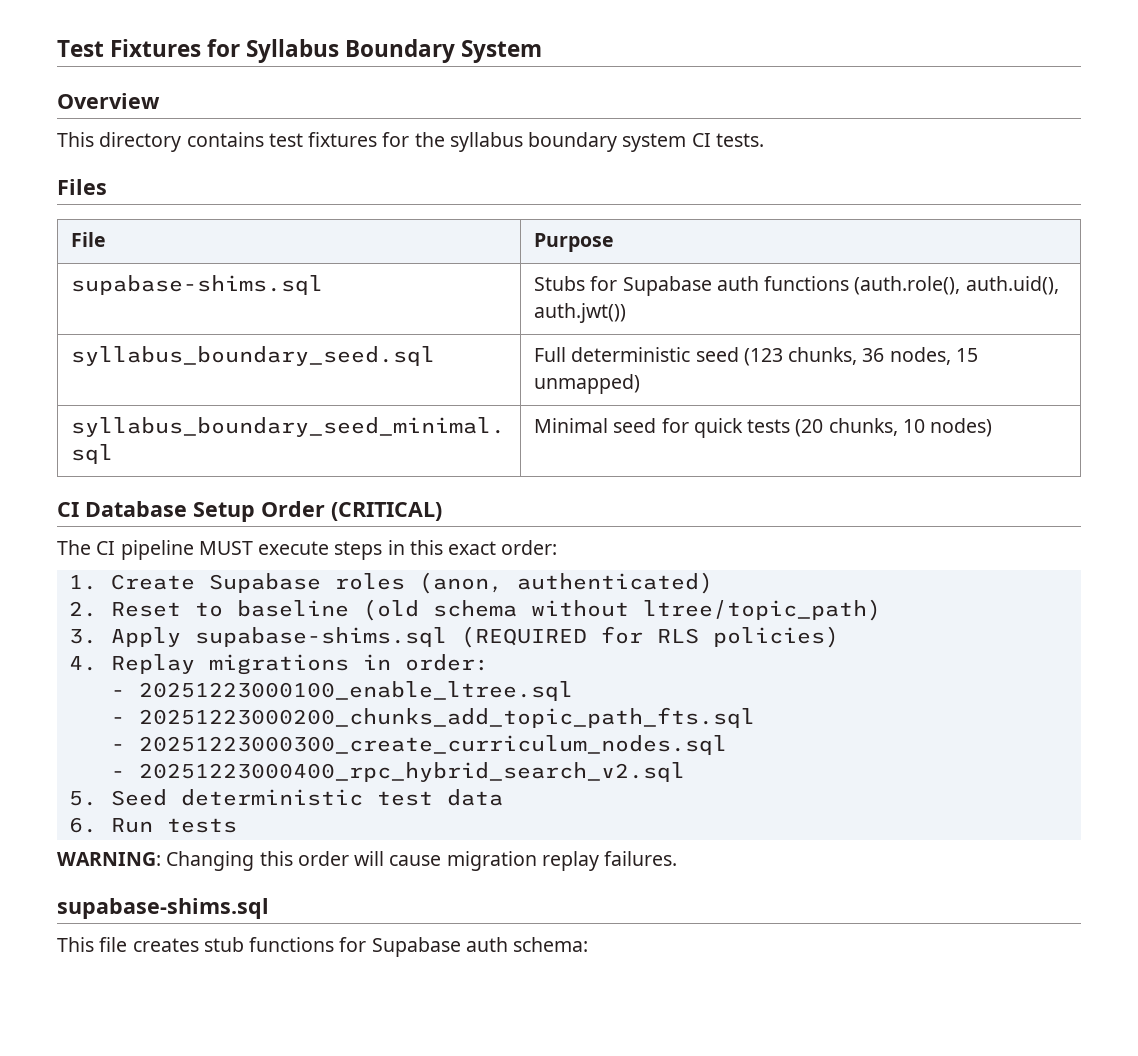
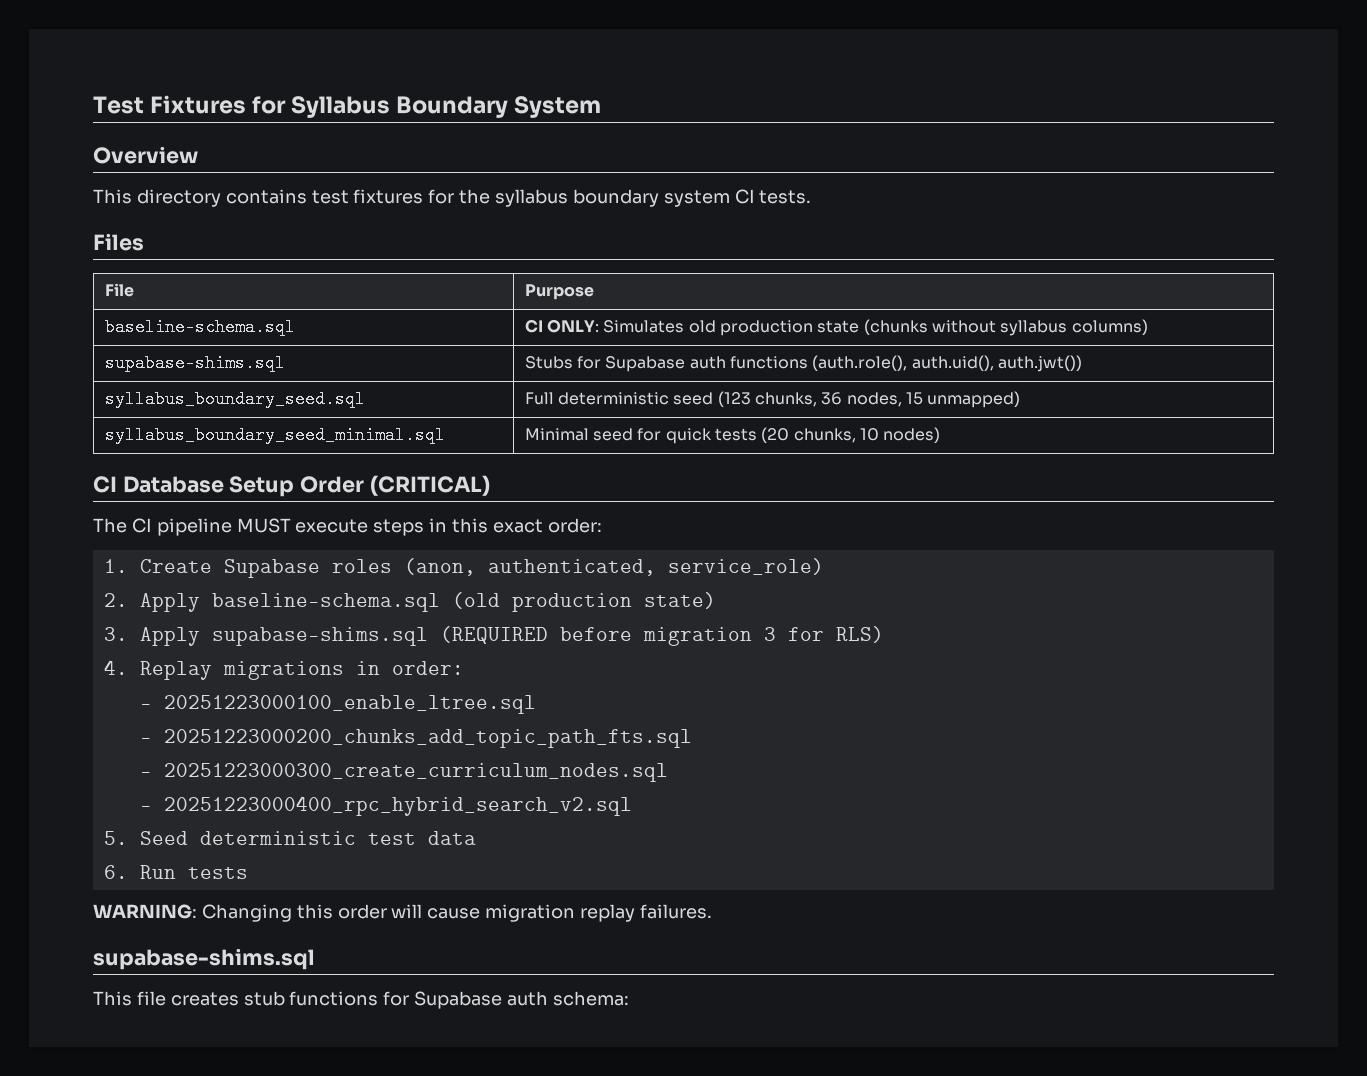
(615, 242) none -> [104,318,295,336] [524,319,1148,336] // baseline-schema.sql | CI ONLY: Simulates old production state (chunks without syllabus columns)
[516,572,713,594] authenticated) -> [487,558,824,576] authenticated, service_role)
[110,599,881,621] Reset to baseline (old schema without ltree/topic_path) -> [139,592,716,612] Apply baseline-schema.sql (old production state)
[600,626,839,648] for RLS policies) -> [559,626,884,646] before migration 3 for RLS)

